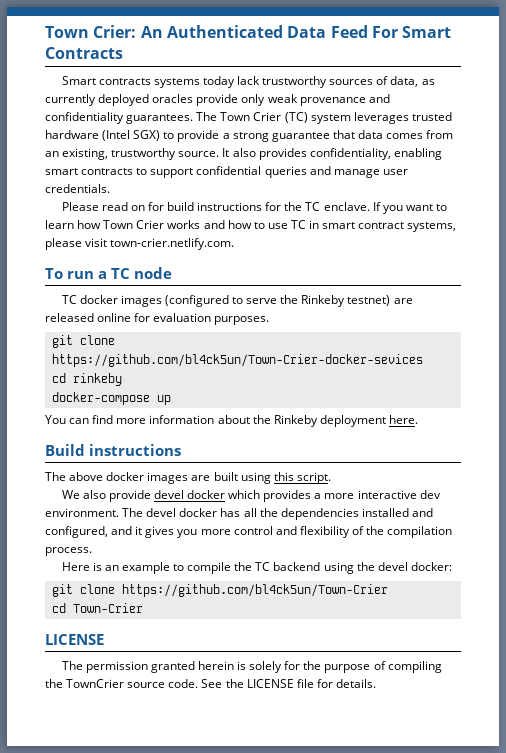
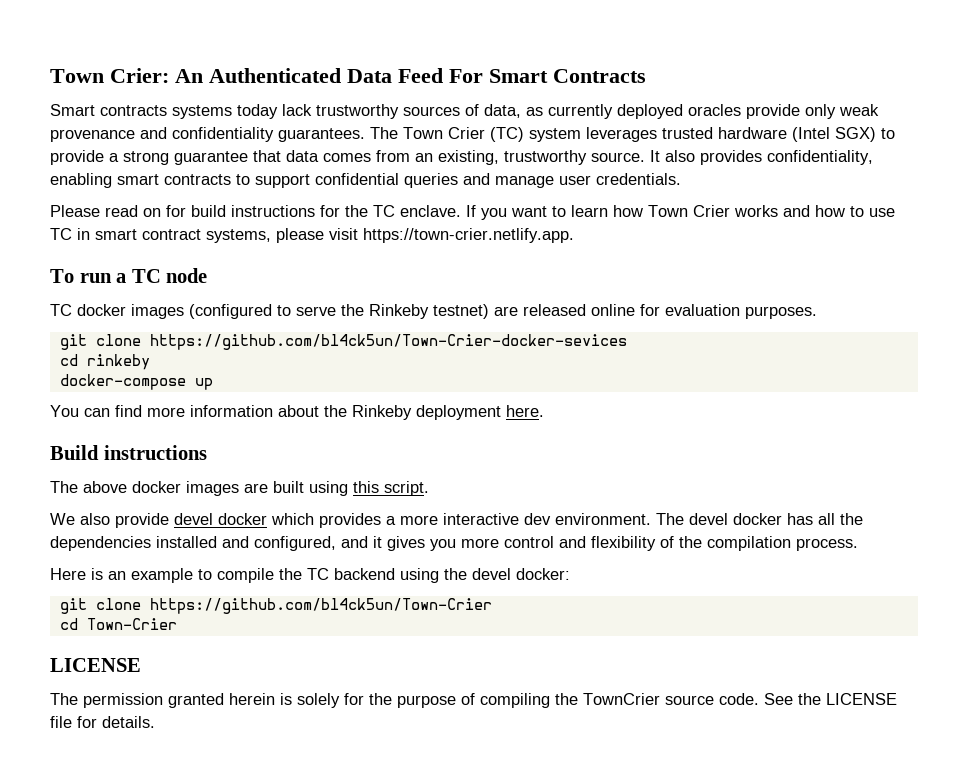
[110,238,235,250] town-crier.netlify.com. -> [363,228,574,243] https://town-crier.netlify.app.

